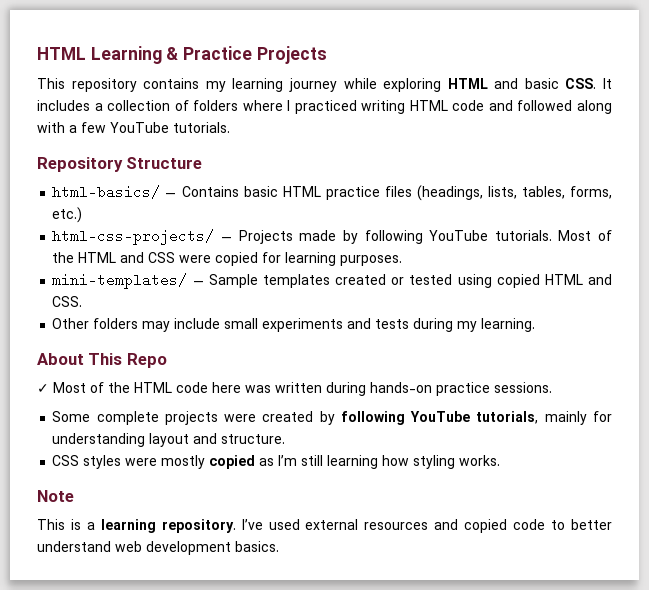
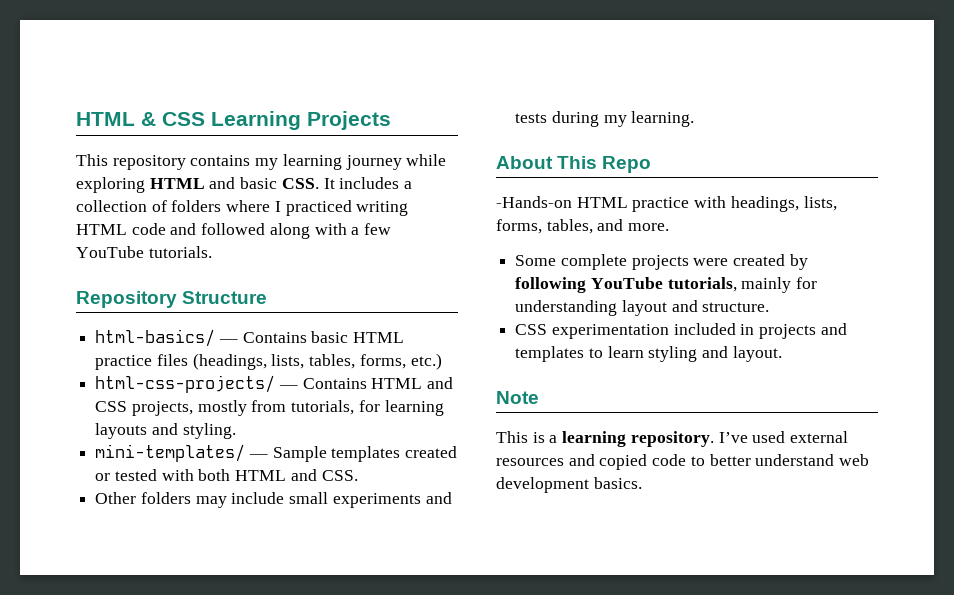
[37,46,253,64] HTML Learning & Practice -> [76,111,301,130] HTML & CSS Learning
[238,230,612,244] [52,252,403,266] Projects made by following YouTube tutorials. Most of the HTML and CSS were copied for learning purposes. -> [302,377,454,389] [95,400,444,416] [95,423,236,439] Contains HTML and CSS projects, mostly from tutorials, for learning layouts and styling.
[457,274,540,288] using copied -> [161,469,231,481] with both
[37,382,552,396] ✓ Most of the HTML code here was written during hands-on practice sessions. -> [496,196,837,212] [496,219,670,234] -Hands-on HTML practice with headings, lists, forms, tables, and more.
[83,455,501,469] styles were mostly copied as I’m still learning how styling works. -> [551,323,847,339] [515,346,782,362] experimentation included in projects and templates to learn styling and layout.

